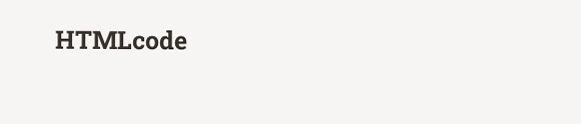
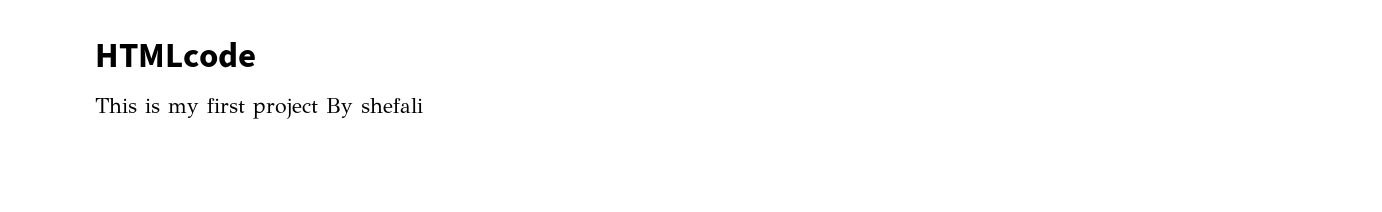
(188, 39) none -> [95,98,423,119] // This is my first project By shefali

